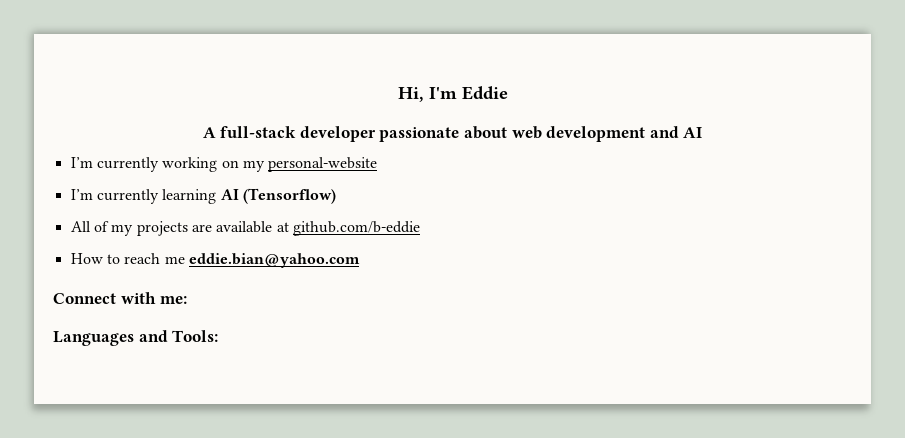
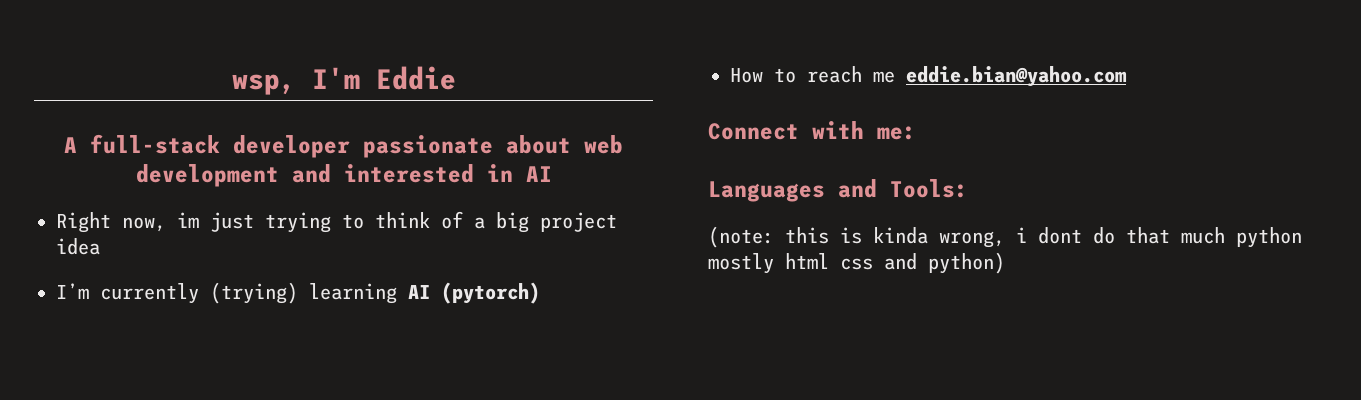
[397,87,424,102] Hi, -> [231,74,296,95] wsp,
(679, 132) none -> [343,164,513,183] interested in
[70,157,378,172] [70,188,336,204] [70,221,420,236] I’m currently working on my personal-website // I’m currently learning AI (Tensorflow) // All of my projects are available at github.com/b-eddie -> [56,211,617,233] [56,238,100,255] [56,282,540,304] Right now, im just trying to think of a big project idea // I’m currently (trying) learning AI (pytorch)
(219, 336) none -> [708,226,1302,248] [708,252,1005,274] // (note: this is kinda wrong, i dont do that much python mostly html css and python)

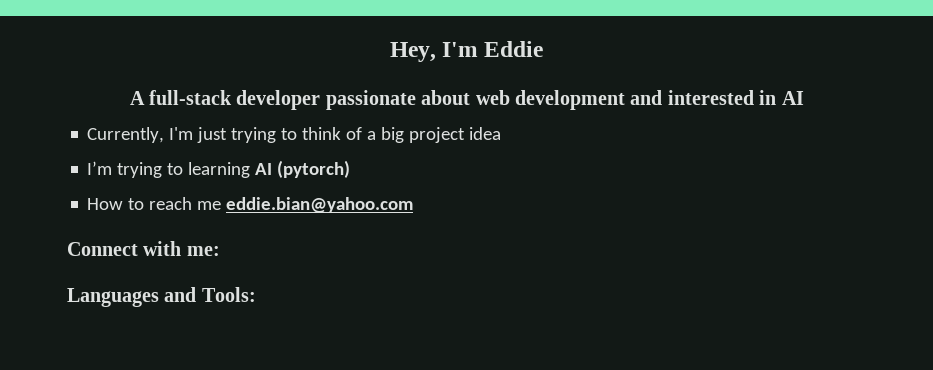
[231,74,296,95] wsp, -> [389,42,436,62] Hey,
[56,212,199,233] Right now, im -> [87,127,194,143] Currently, I'm
[100,282,298,304] currently (trying) -> [117,162,184,178] trying to
[708,226,1302,248] [708,252,1005,274] // (note: this is kinda wrong, i dont do that much python mostly html css and python) -> (256, 294) none

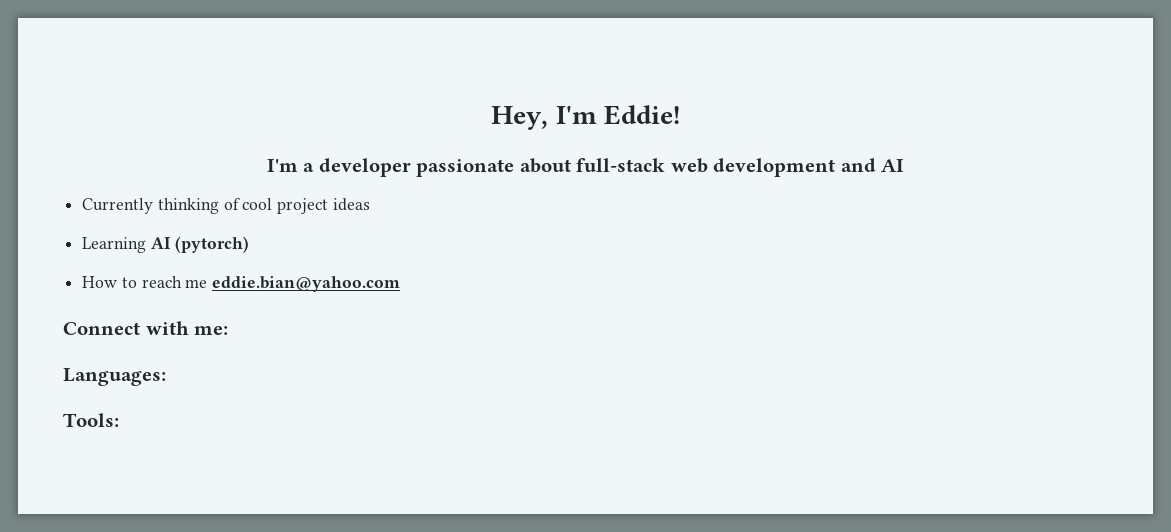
[484,41,544,57] [129,90,232,105] Eddie // A full-stack -> [603,105,680,125] [266,159,315,172] Eddie! // I'm a
(471, 97) none -> [576,158,666,172] full-stack
[667,90,777,105] interested in -> (876, 165) none
[87,127,502,143] [87,161,251,178] Currently, I'm just trying to think of a big project idea // I’m trying to learning -> [82,198,370,214] [82,237,147,253] Currently thinking of cool project ideas // Learning
[67,287,197,307] Languages and -> [63,368,166,386] Languages: //

